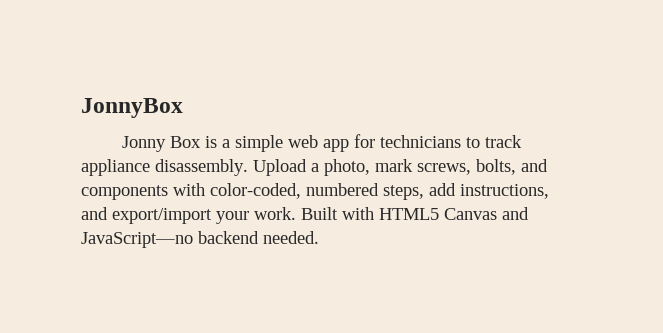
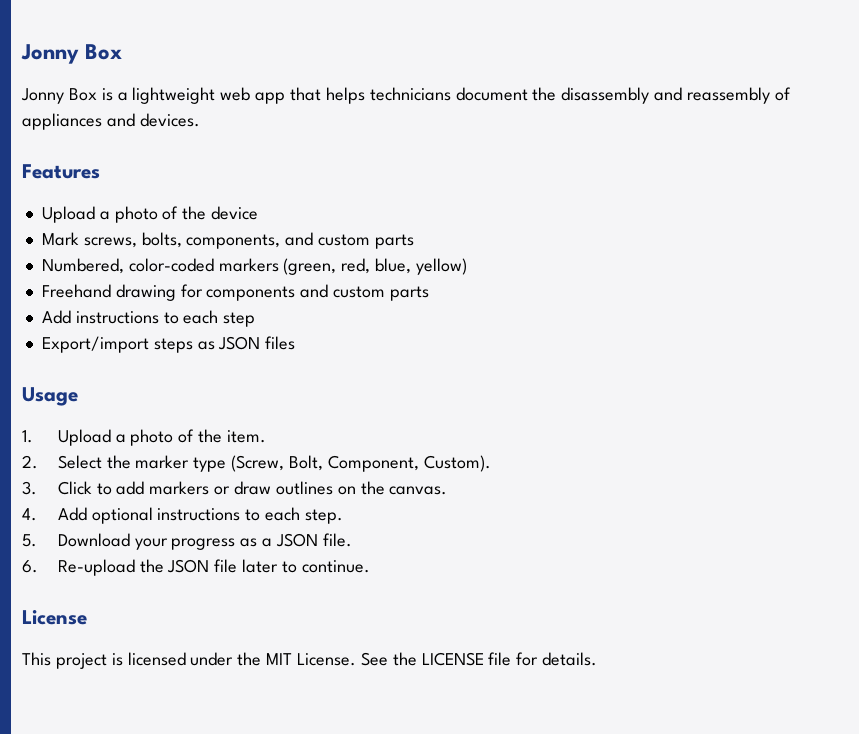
[81,98,183,118] JonnyBox -> [21,44,123,64] Jonny Box
[234,135,283,152] simple -> [132,87,216,104] lightweight
[353,134,522,148] [81,159,548,176] [81,183,549,200] [81,207,529,224] [81,231,319,248] for technicians to track appliance disassembly. Upload a photo, mark screws, bolts, and components with color-coded, numbered steps, add instructions, and export/import your work. Built with HTML5 Canvas and JavaScript—no backend needed. -> [290,87,791,104] [22,113,200,130] [22,164,100,179] [41,206,259,223] [41,232,414,249] [41,258,467,275] [41,284,429,301] [41,310,256,327] [41,336,296,353] [22,387,78,406] [22,429,266,446] [22,455,491,472] [22,481,448,495] [22,507,343,524] [22,533,352,550] [22,559,370,576] [22,610,87,625] [22,652,598,669] that helps technicians document the disassembly and reassembly of appliances and devices. // Features // Upload a photo of the device // Mark screws, bolts, components, and custom parts // Numbered, color-coded markers (green, red, blue, yellow) // Freehand drawing for components and custom parts // Add instructions to each step // Export/import steps as JSON files // Usage // 1. Upload a photo of the item. // 2. Select the marker type (Screw, Bolt, Component, Custom). // 3. Click to add markers or draw outlines on the canvas. // 4. Add optional instructions to each step. // 5. Download your progress as a JSON file. // 6. Re-upload the JSON file later to continue. // License // This project is licensed under the MIT License. See the LICENSE file for details.

